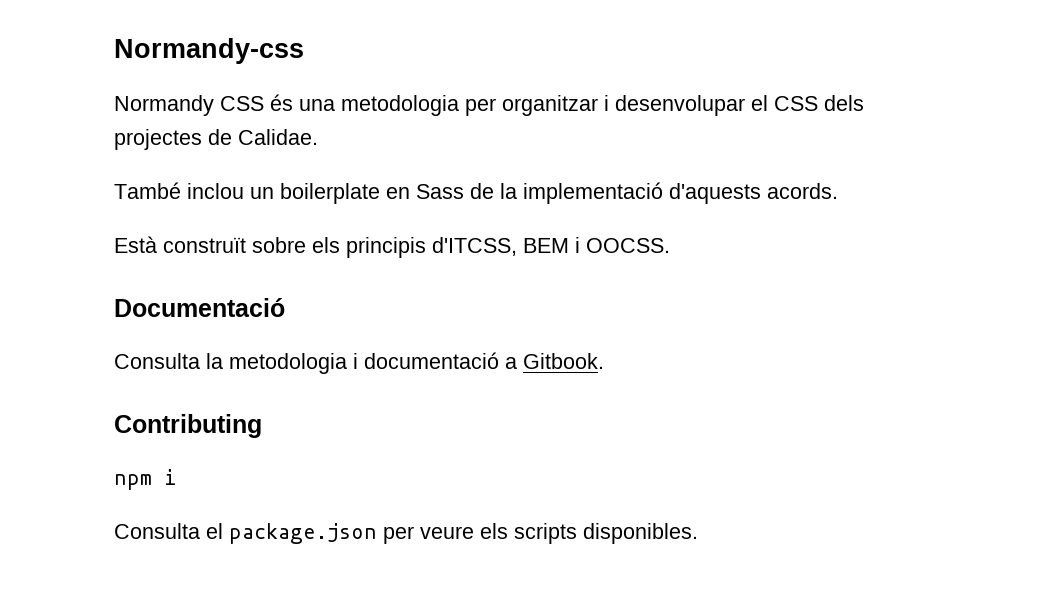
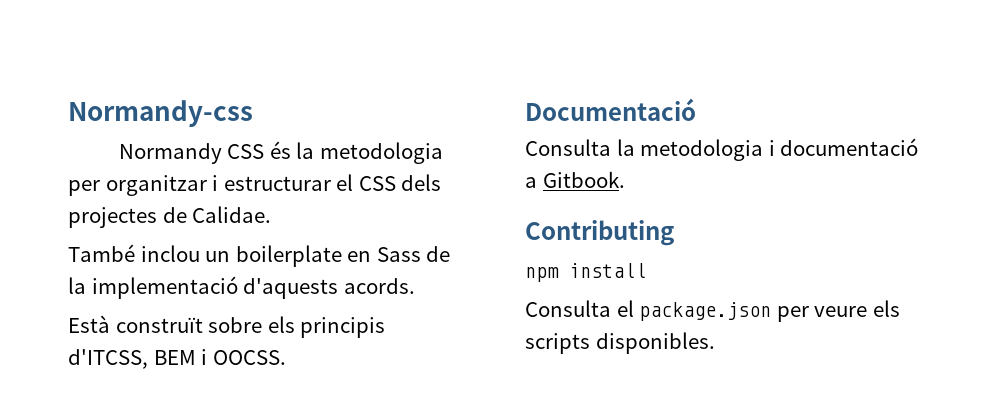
[299,99,335,111] una -> [296,142,315,159] la
[615,95,745,116] desenvolupar -> [223,176,331,191] estructurar
[164,469,177,485] i -> [569,263,646,278] install

